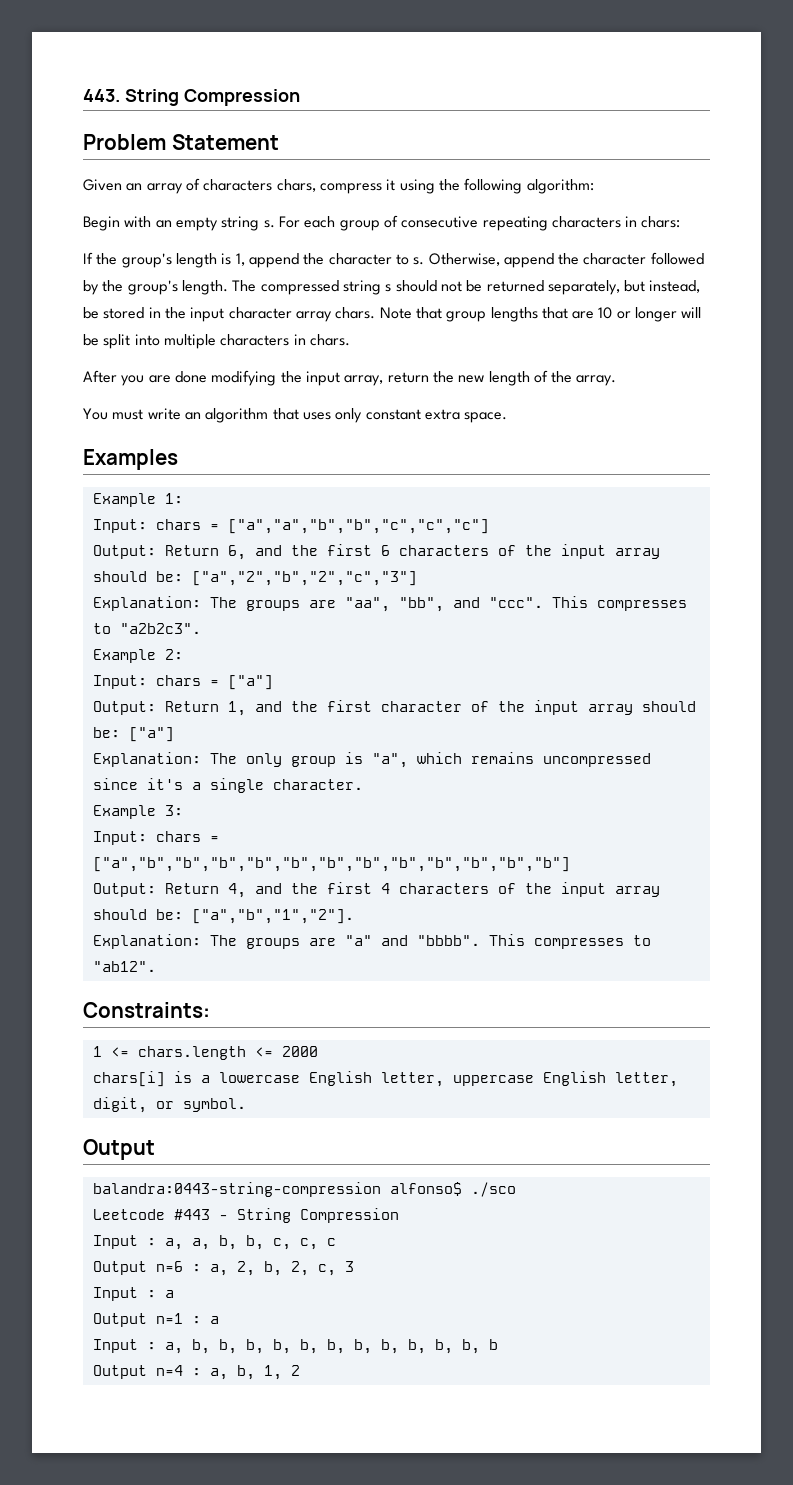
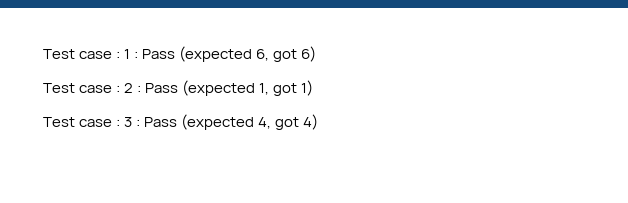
[83,89,300,106] [83,134,279,150] [83,178,594,194] [83,215,681,231] [83,252,704,268] [83,280,701,295] [83,307,702,322] [83,334,350,349] [83,370,617,386] [83,408,508,423] [83,449,178,470] [92,493,183,507] [92,519,489,534] [92,544,660,560] [92,571,417,586] [92,596,687,612] [92,623,201,634] [92,649,183,663] [92,675,273,690] [92,700,696,716] [92,727,174,742] [92,752,651,768] [92,778,363,793] [92,805,183,819] [92,831,219,845] [92,857,570,872] [92,882,660,898] [92,909,354,924] [92,934,651,949] [92,961,156,972] [83,1002,210,1018] [92,1046,318,1060] [92,1071,678,1087] [92,1097,246,1113] [83,1139,155,1160] [92,1182,516,1197] [92,1208,399,1223] [92,1235,336,1250] [92,1261,354,1276] [92,1287,174,1301] [92,1313,219,1327] [92,1339,498,1354] [92,1365,300,1380] 443. String Compression // Problem Statement // Given an array of characters chars, compress it using the following algorithm: // Begin with an empty string s. For each group of consecutive repeating characters in chars: // If the group's length is 1, append the character to s. Otherwise, append the character followed by the group's length. The compressed string s should not be returned separately, but instead, be stored in the input character array chars. Note that group lengths that are 10 or longer will be split into multiple characters in chars. // After you are done modifying the input array, return the new length of the array. // You must write an algorithm that uses only constant extra space. // Examples // Example 1: // Input: chars = ["a","a","b","b","c","c","c"] // Output: Return 6, and the first 6 characters of the input array should be: ["a","2","b","2","c","3"] // Explanation: The groups are "aa", "bb", and "ccc". This compresses to "a2b2c3". // Example 2: // Input: chars = ["a"] // Output: Return 1, and the first character of the input array should be: ["a"] // Explanation: The only group is "a", which remains uncompressed since it's a single character. // Example 3: // Input: chars = ["a","b","b","b","b","b","b","b","b","b","b","b","b"] // Output: Return 4, and the first 4 characters of the input array should be: ["a","b","1","2"]. // Explanation: The groups are "a" and "bbbb". This compresses to "ab12". // Constraints: // 1 <= chars.length <= 2000 // chars[i] is a lowercase English letter, uppercase English letter, digit, or symbol. // Output // balandra:0443-string-compression alfonso$ ./sco // Leetcode #443 - String Compression // Input : a, a, b, b, c, c, c // Output n=6 : a, 2, b, 2, c, 3 // Input : a // Output n=1 : a // Input : a, b, b, b, b, b, b, b, b, b, b, b, b // Output n=4 : a, b, 1, 2 -> [43,46,317,62] [43,80,314,96] [43,114,319,130] Test case : 1 : Pass (expected 6, got 6) // Test case : 2 : Pass (expected 1, got 1) // Test case : 3 : Pass (expected 4, got 4)

